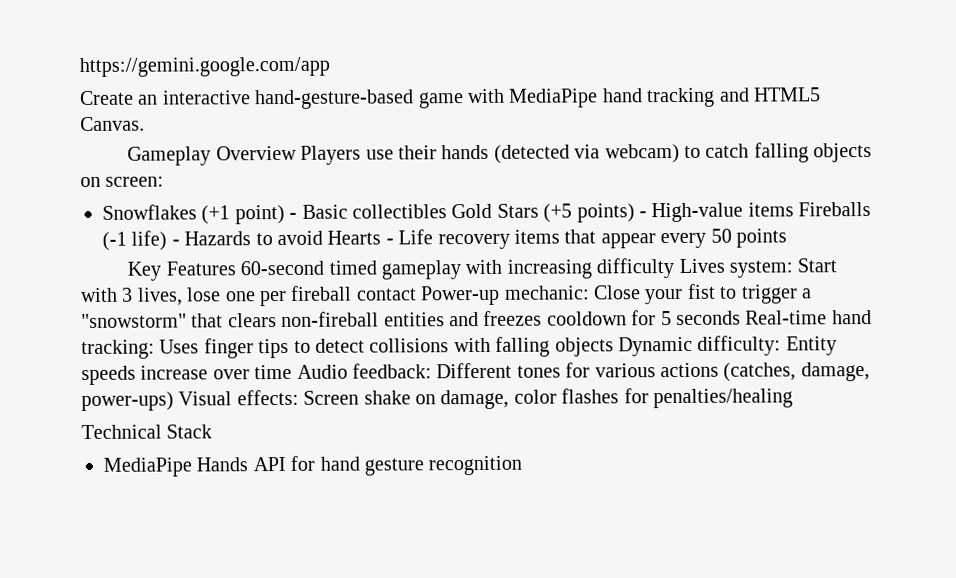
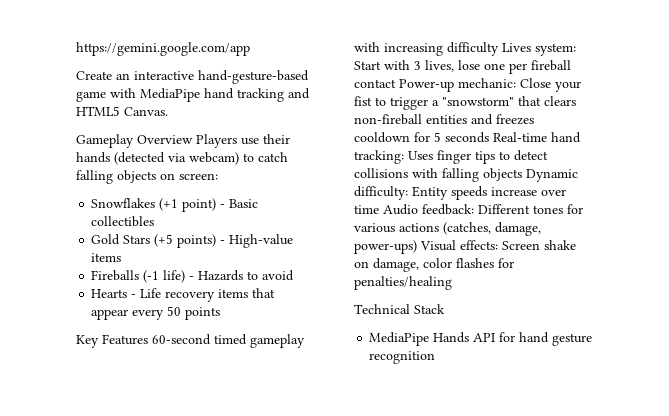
(447, 211) none -> (155, 221) //
(794, 209) none -> (122, 257) //
(323, 238) none -> (295, 275) //

